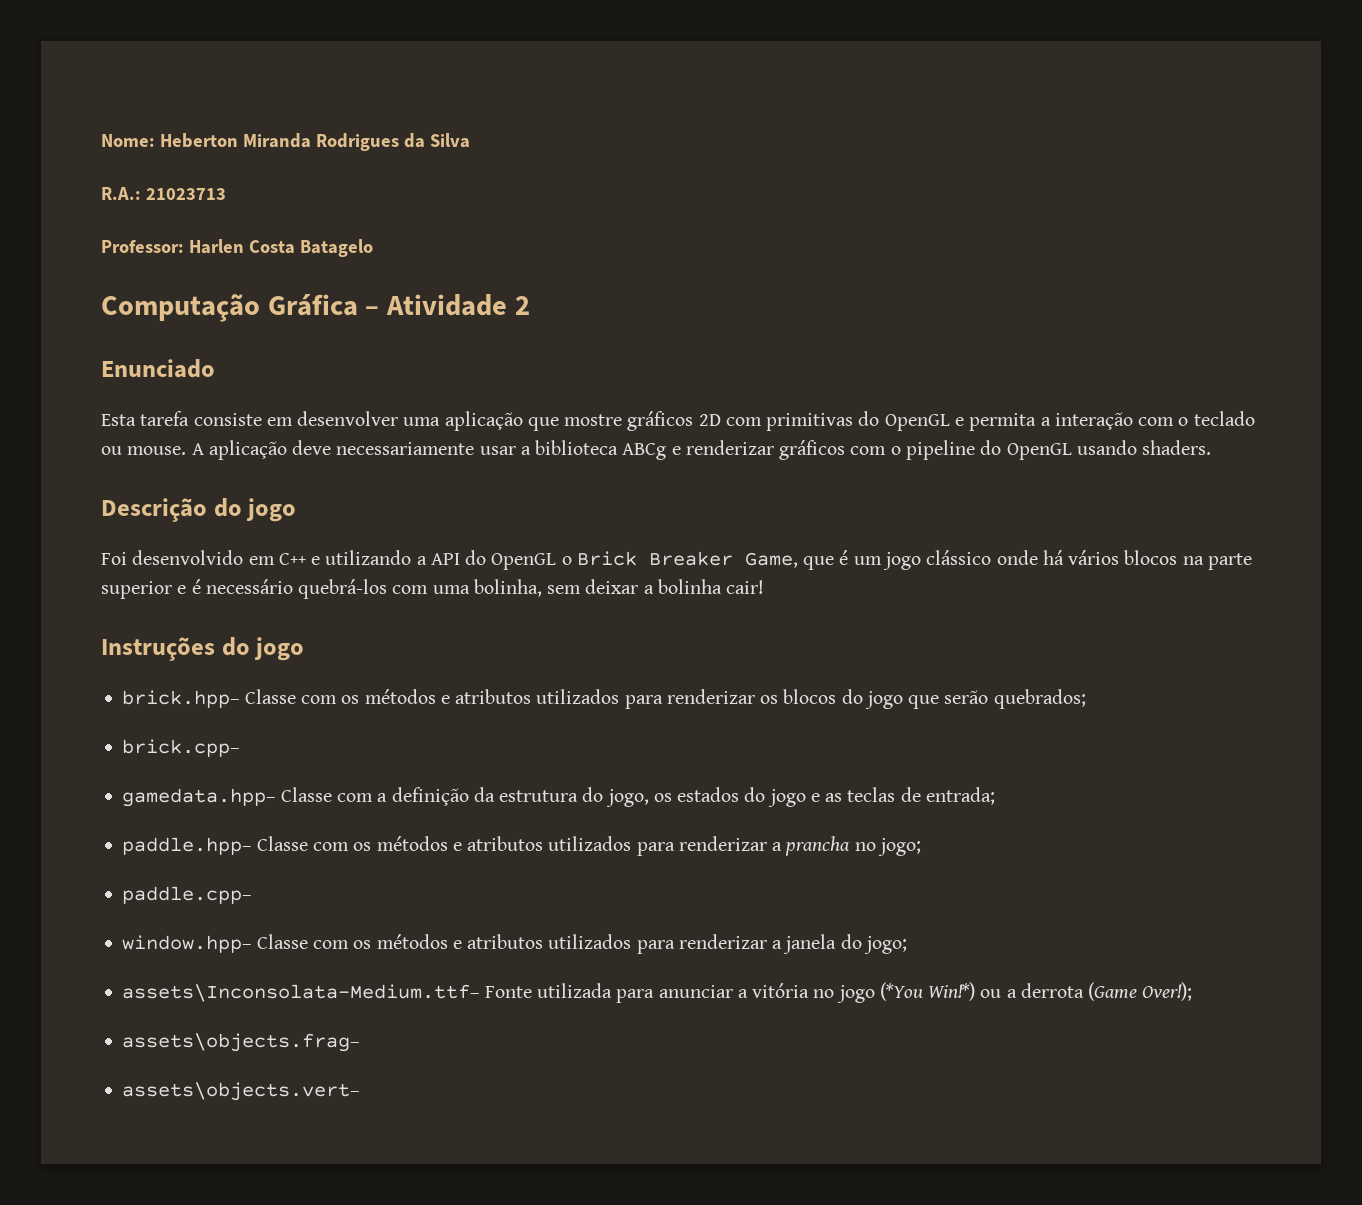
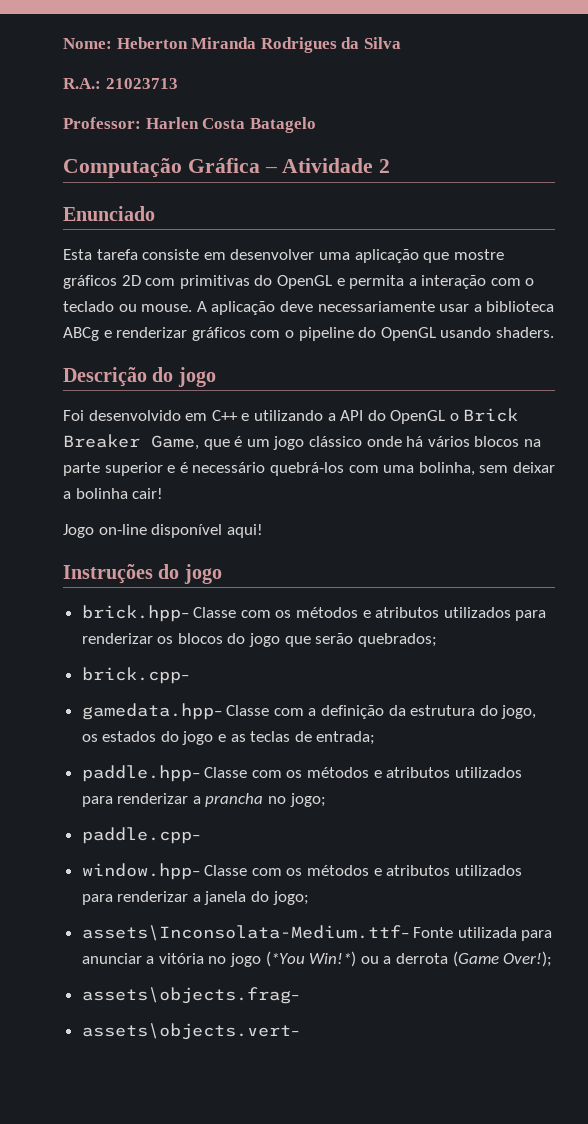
(765, 587) none -> [63,524,263,538] // Jogo on-line disponível aqui!

